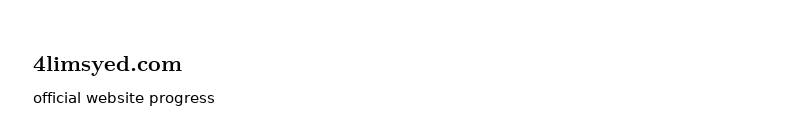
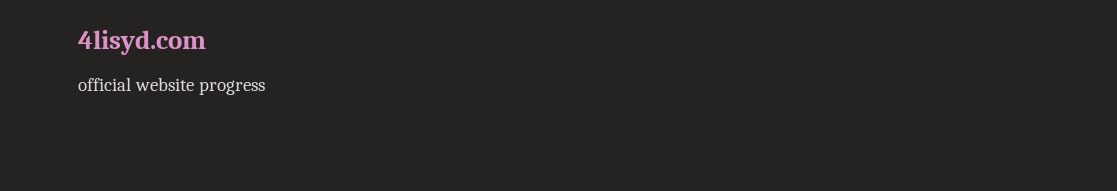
[33,56,182,76] 4limsyed.com -> [78,30,206,55] 4lisyd.com

